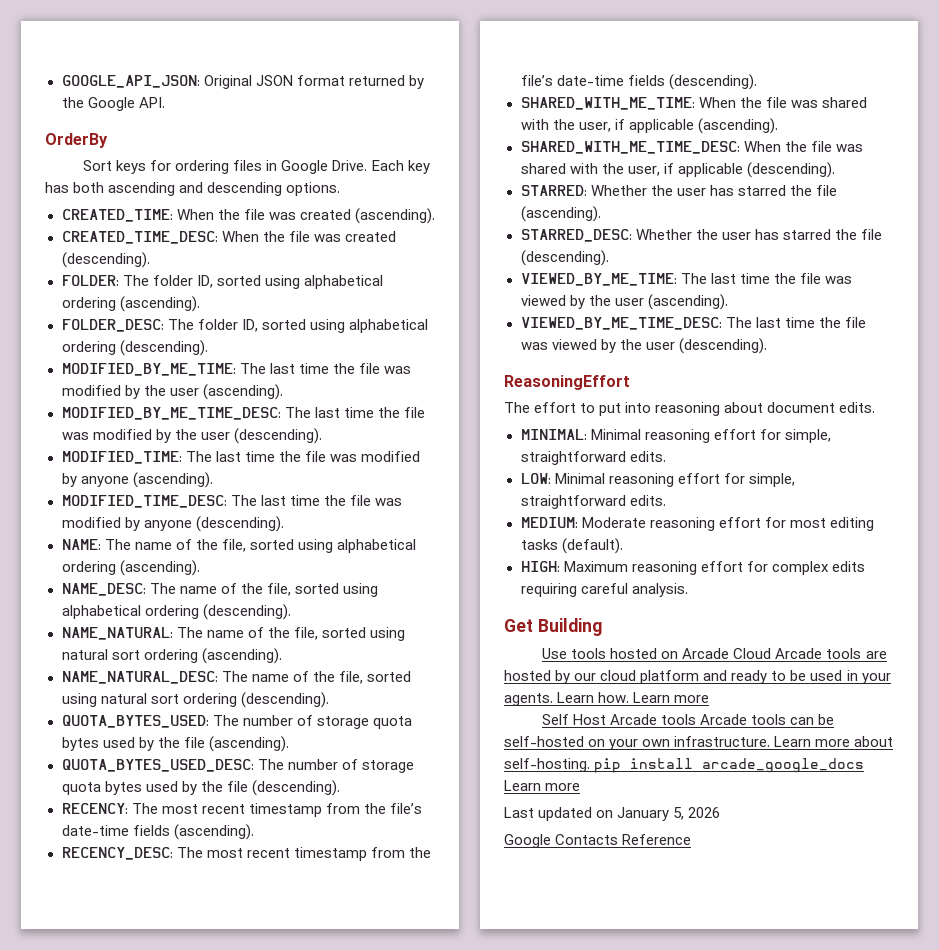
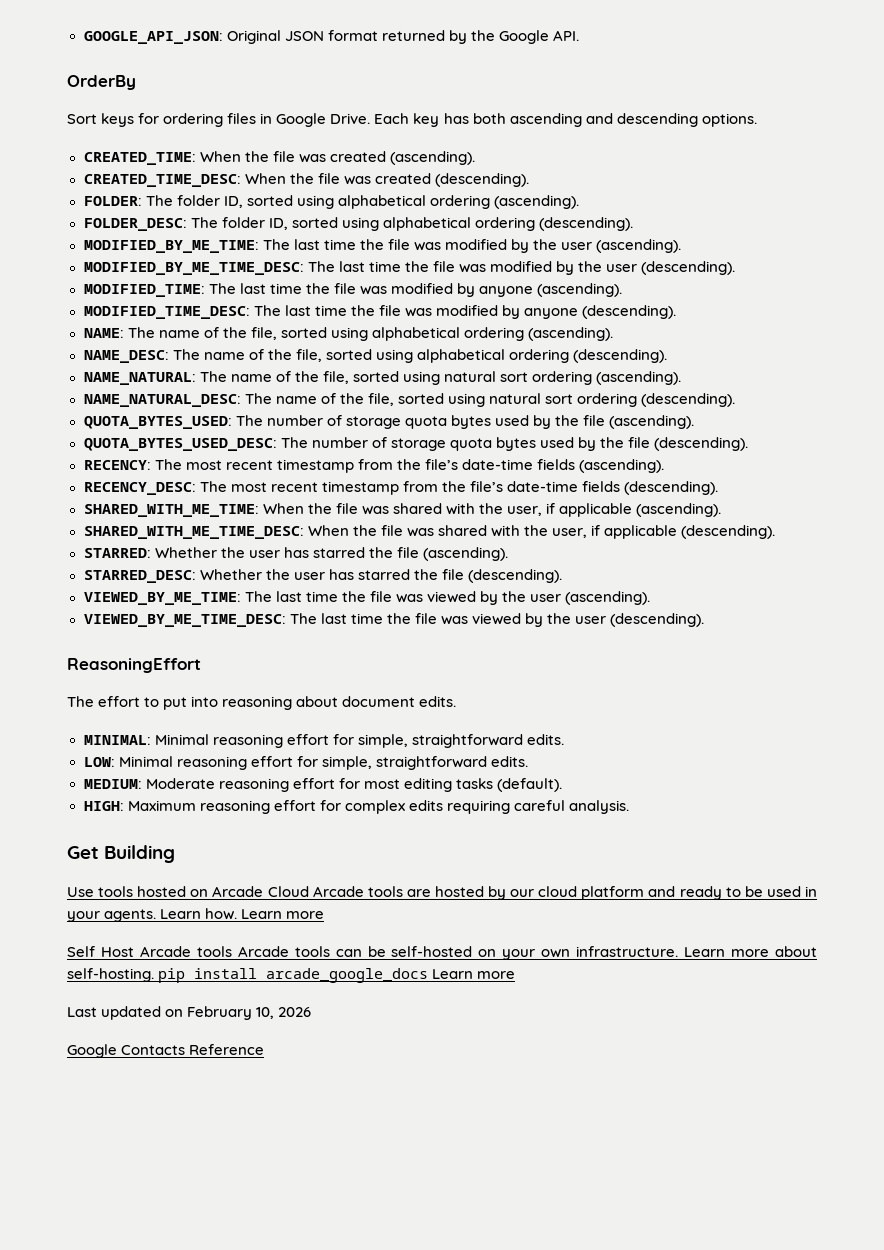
[617,807,685,821] January 5, -> [187,1006,275,1020] February 10,

